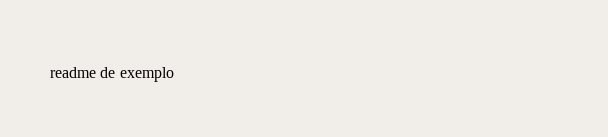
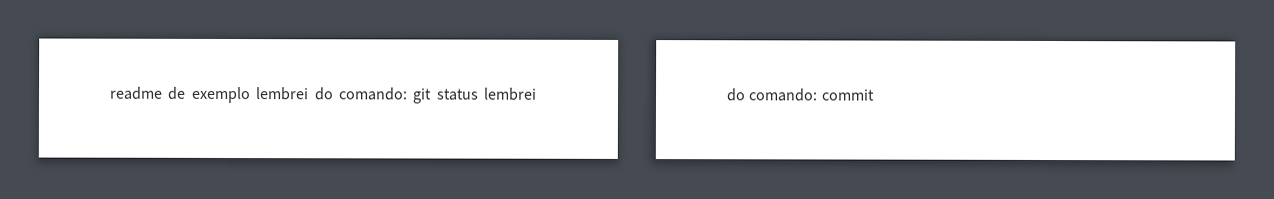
(174, 74) none -> [255,87,875,104] lembrei do comando: git status lembrei do comando: commit

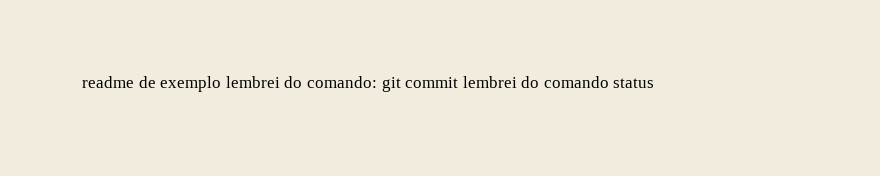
[435,87,875,102] status lembrei do comando: commit -> [405,76,655,88] commit lembrei do comando status

